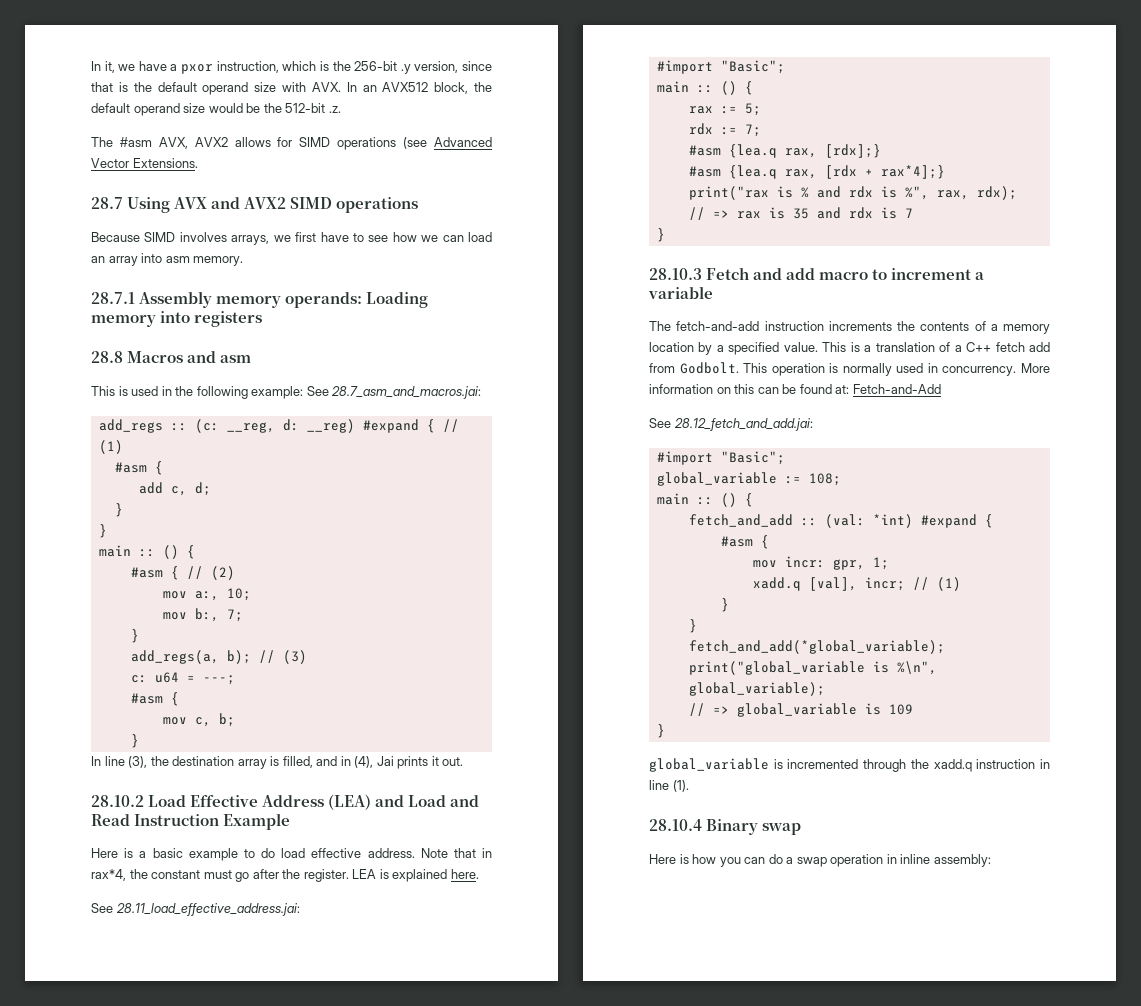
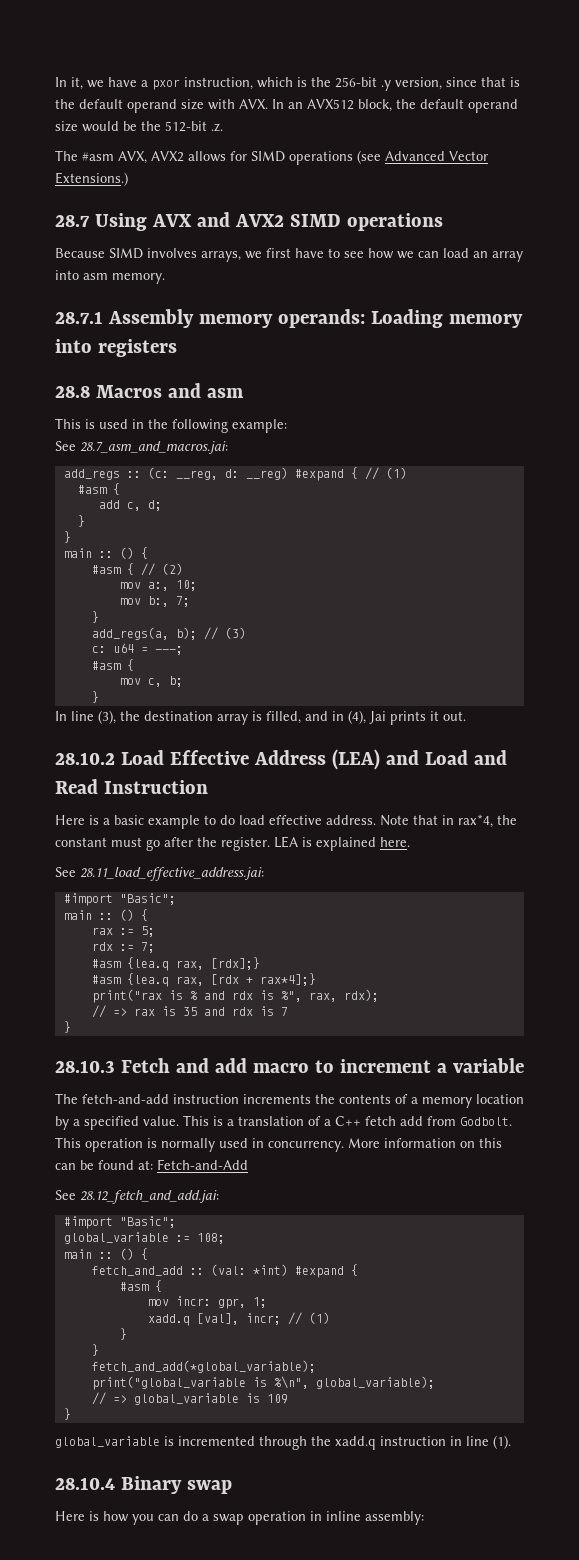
[132,158,198,168] Extensions. -> [55,172,128,186] Extensions.)
(304, 392) none -> (287, 426) //
[223,813,291,830] Example -> (208, 787) none

